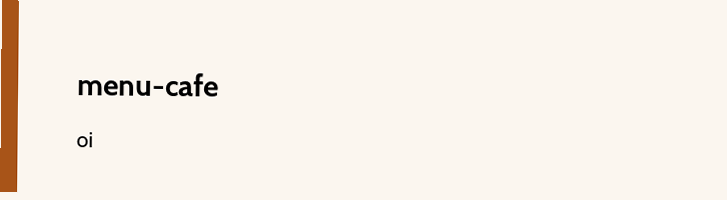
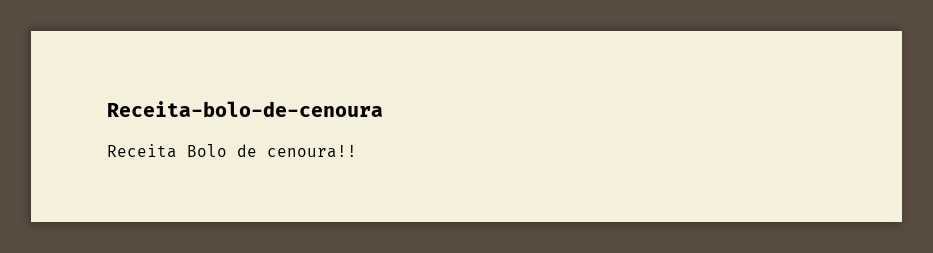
[77,72,219,97] [76,132,94,148] menu-cafe // oi -> [107,101,383,117] [107,144,357,158] Receita-bolo-de-cenoura // Receita Bolo de cenoura!!

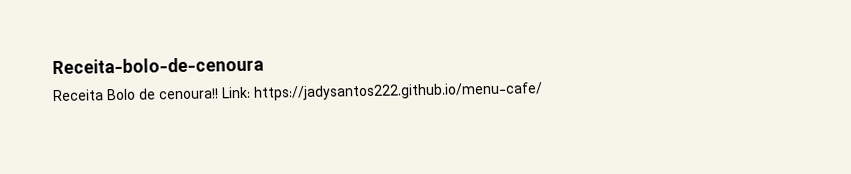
(357, 151) none -> [221,82,543,101] Link: https://jadysantos222.github.io/menu-cafe/

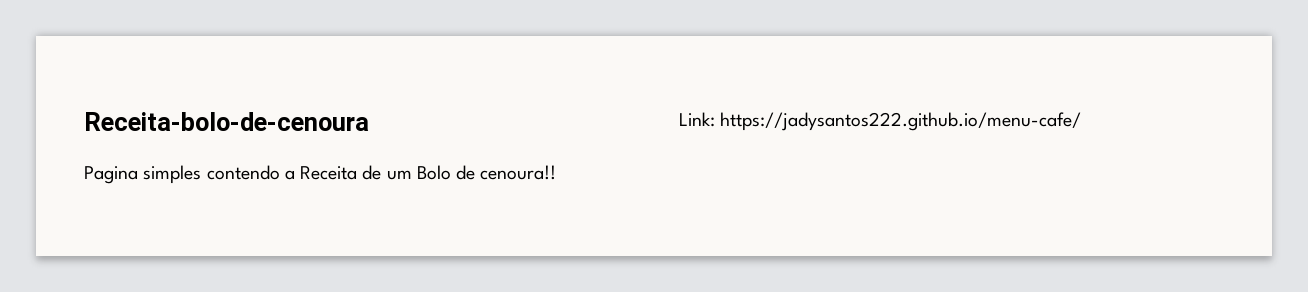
[53,89,104,102] Receita -> [84,165,412,184] Pagina simples contendo a Receita de um
(219, 94) none -> (557, 172) //

